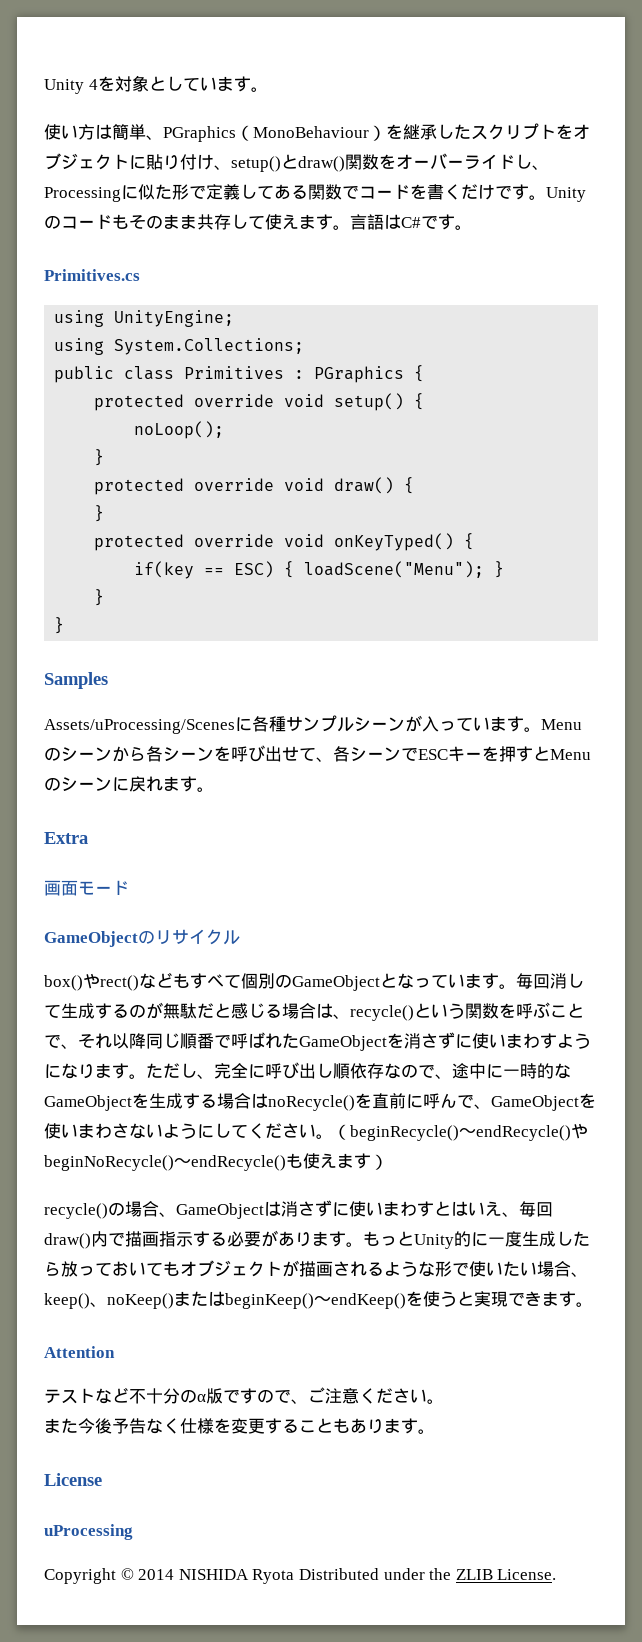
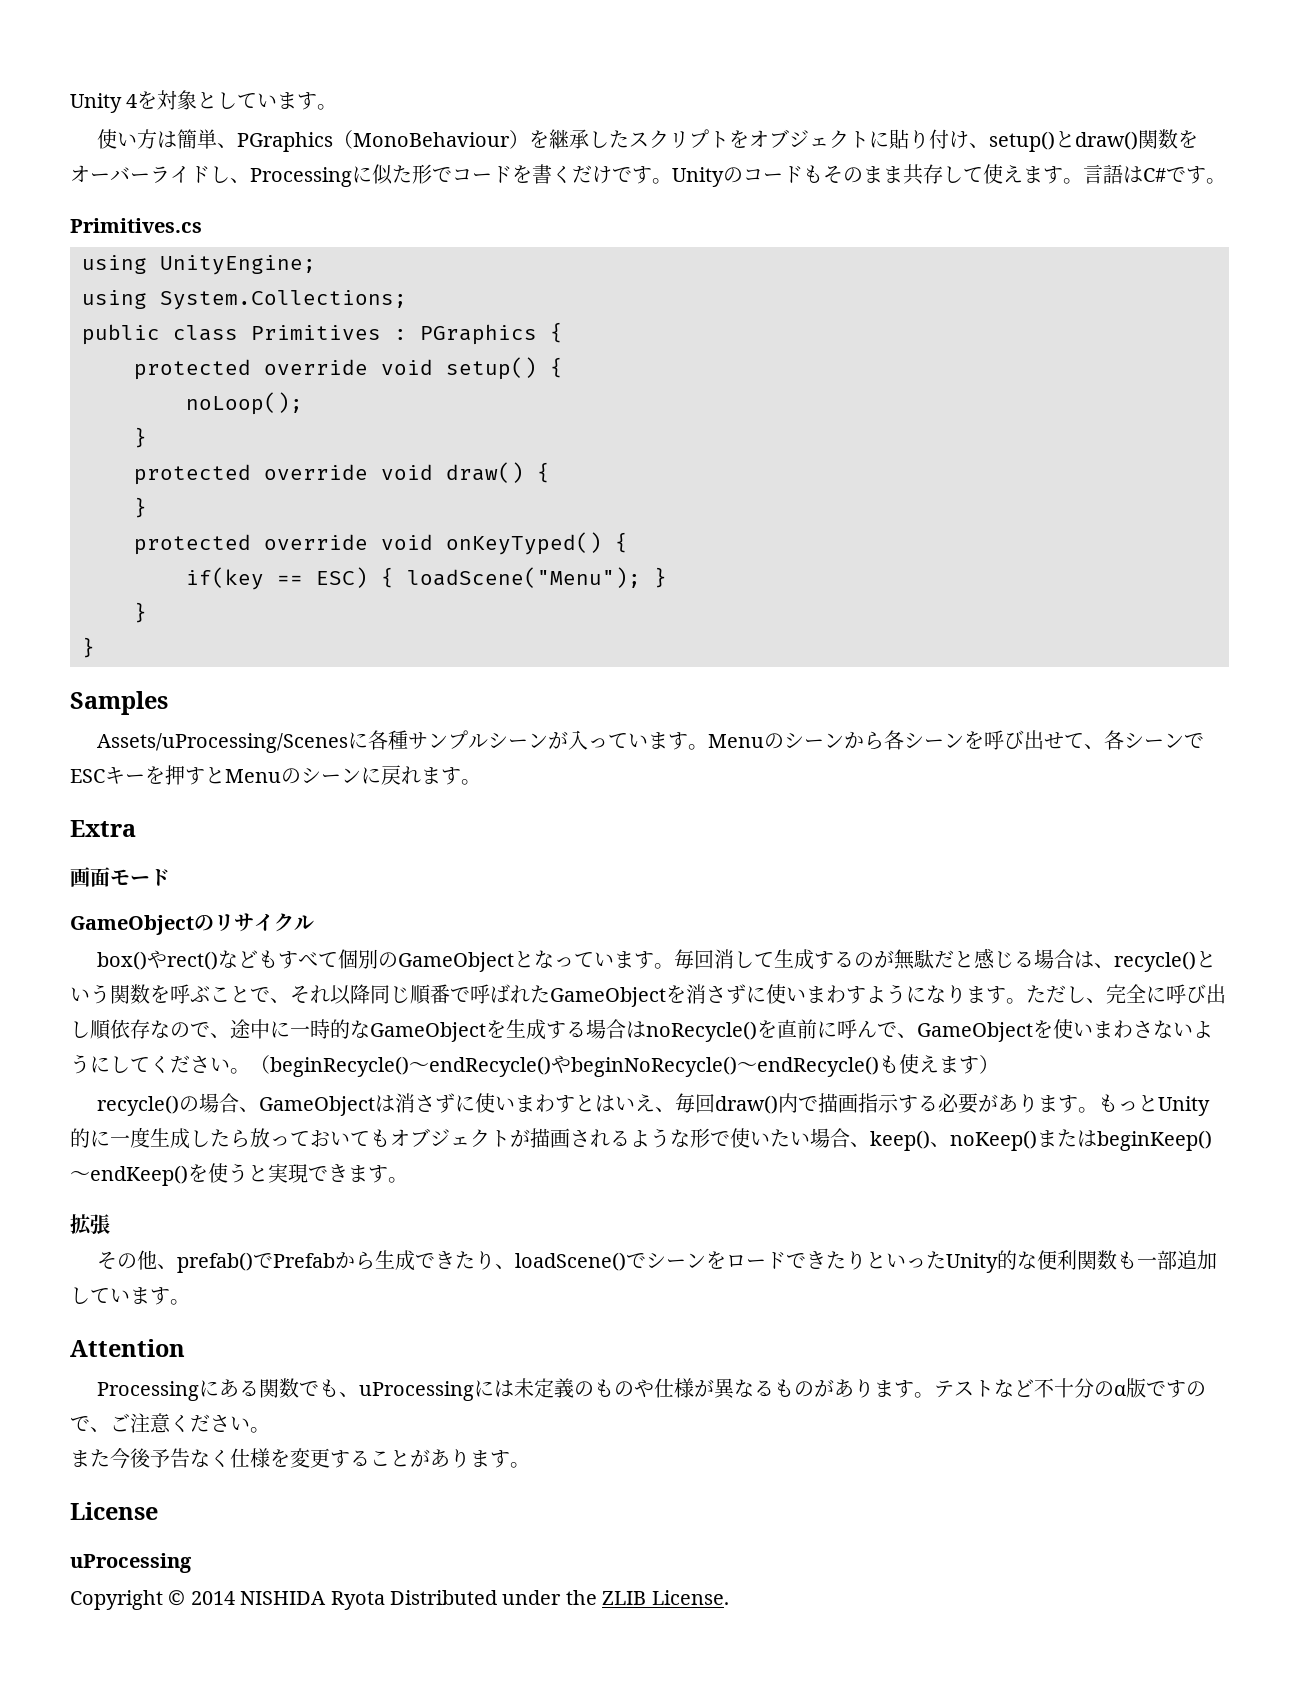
[206,184,359,200] 定義してある関数で -> (452, 174) none
[44,1346,115,1358] Attention // -> [70,1214,110,1235] [97,1250,1218,1273] [70,1287,190,1305] [70,1339,185,1357] [97,1378,935,1401] 拡張 // その他、prefab()でPrefabから生成できたり、loadScene()でシーンをロードできたりといったUnity的な便利関数も一部追加しています。 // Attention // Processingにある関数でも、uProcessingには未定義のものや仕様が異なるものがあります。
[333,1418,350,1433] も -> [410,1449,430,1467] が

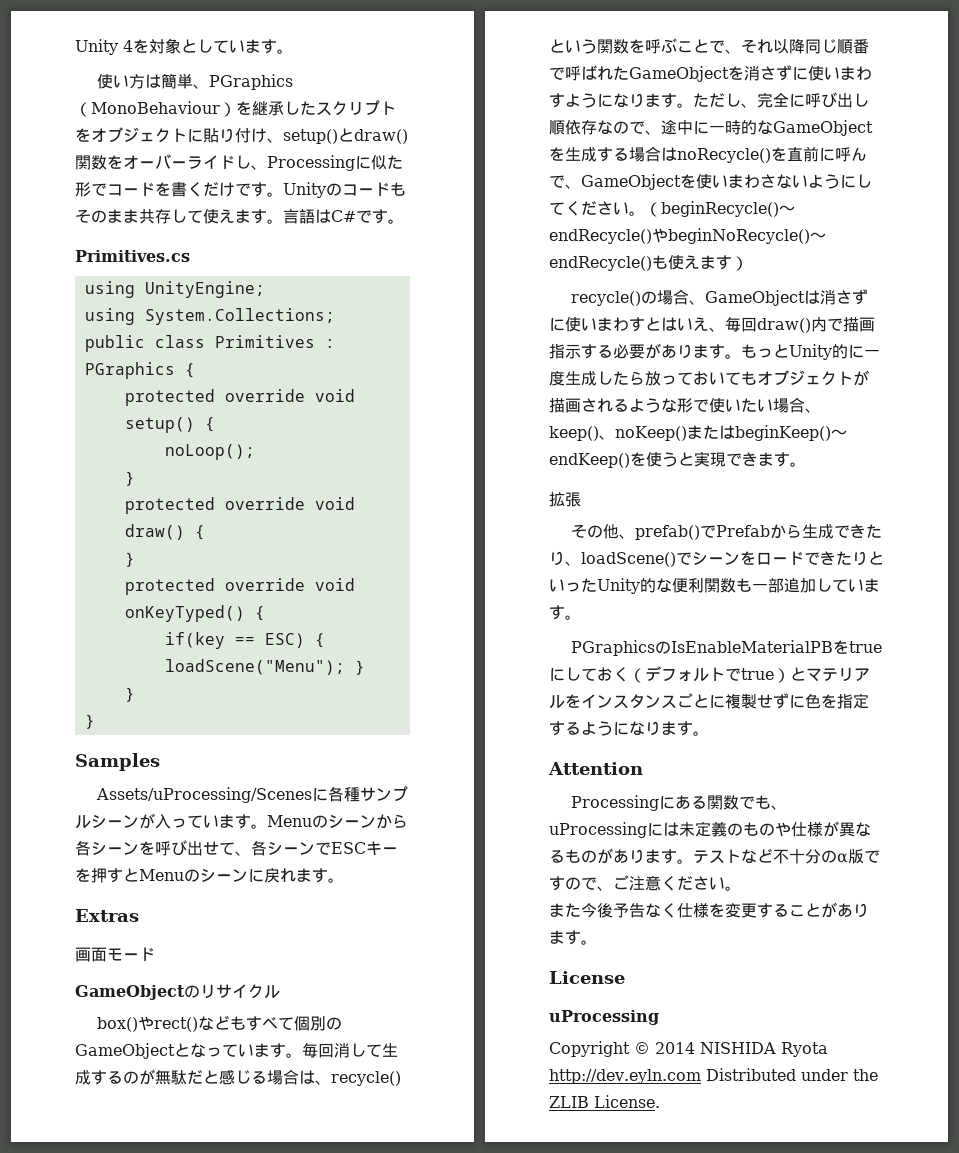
[70,820,136,837] Extra -> [75,909,139,922] Extras
(190, 1302) none -> [571,640,883,656] [549,666,870,683] [549,693,869,709] [549,721,709,736] // PGraphicsのIsEnableMaterialPBをtrueにしておく（デフォルトでtrue）とマテリアルをインスタンスごとに複製せずに色を指定するようになります。
(385, 1600) none -> [549,1069,701,1084] http://dev.eyln.com

